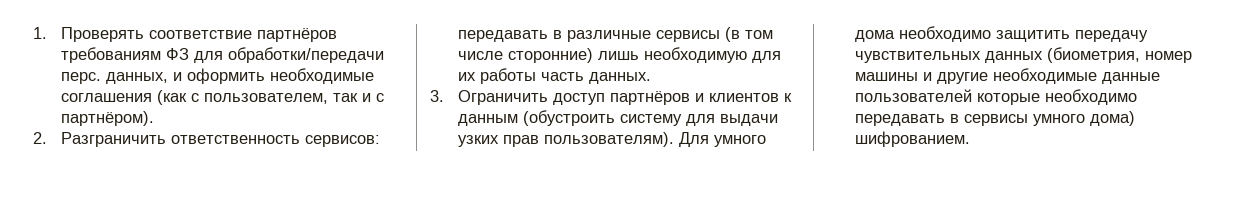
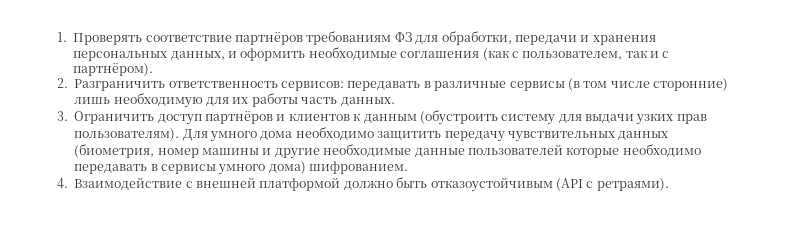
[227,47,384,63] [60,72,101,84] обработки/передачи перс. -> [441,31,656,45] [73,51,168,61] обработки, передачи и хранения персональных
(970, 139) none -> [57,177,669,192] // 4. Взаимодействие с внешней платформой должно быть отказоустойчивым (API с ретраями).

